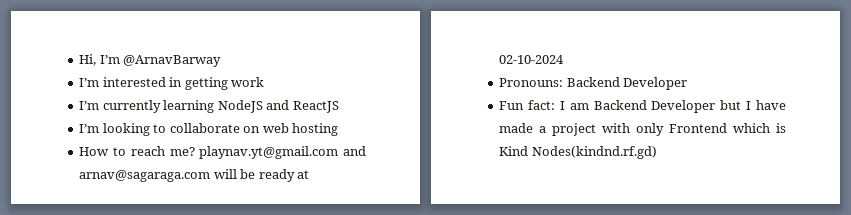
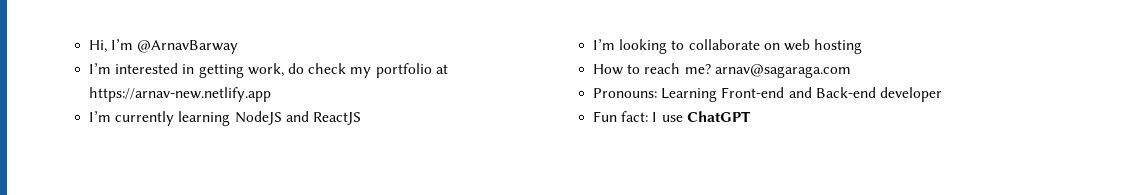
[231,77,265,87] work -> [247,63,448,78] [89,87,272,102] work, do check my portfolio at https://arnav-new.netlify.app
[199,146,366,159] playnav.yt@gmail.com and -> (711, 69) none
[213,169,310,182] [499,55,565,64] [499,77,688,90] [499,100,786,113] [499,123,786,136] [499,146,657,159] will be ready at 02-10-2024 // Pronouns: Backend Developer // Fun fact: I am Backend Developer but I have made a project with only Frontend which is Kind Nodes(kindnd.rf.gd) -> [593,87,942,102] [593,111,751,122] // Pronouns: Learning Front-end and Back-end developer // Fun fact: I use ChatGPT

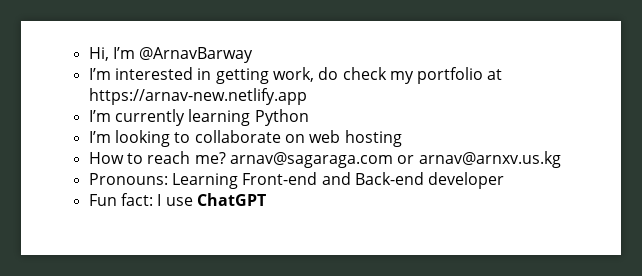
[234,111,361,125] NodeJS and ReactJS -> [254,109,309,126] Python
(851, 71) none -> [397,151,561,168] or arnav@arnxv.us.kg

